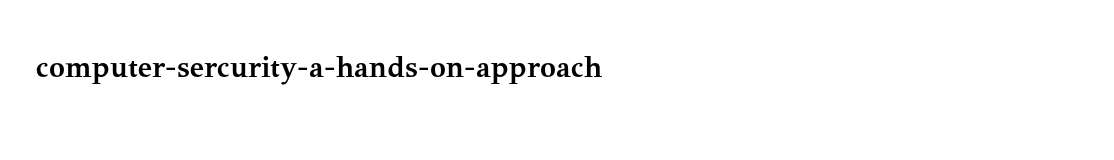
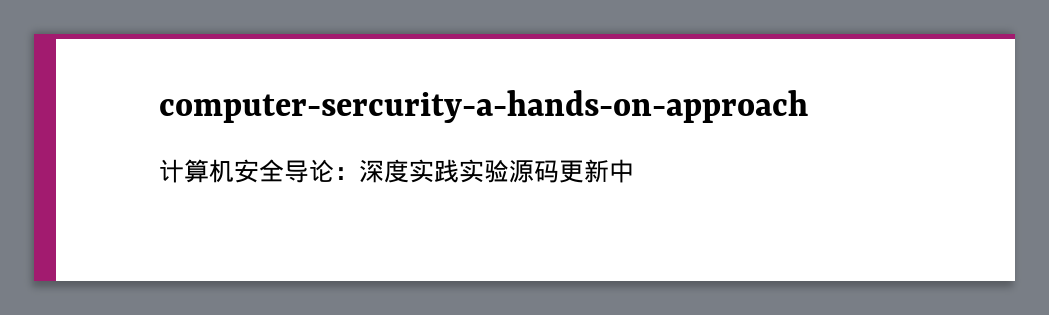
(602, 70) none -> [159,159,634,183] // 计算机安全导论：深度实践实验源码更新中

